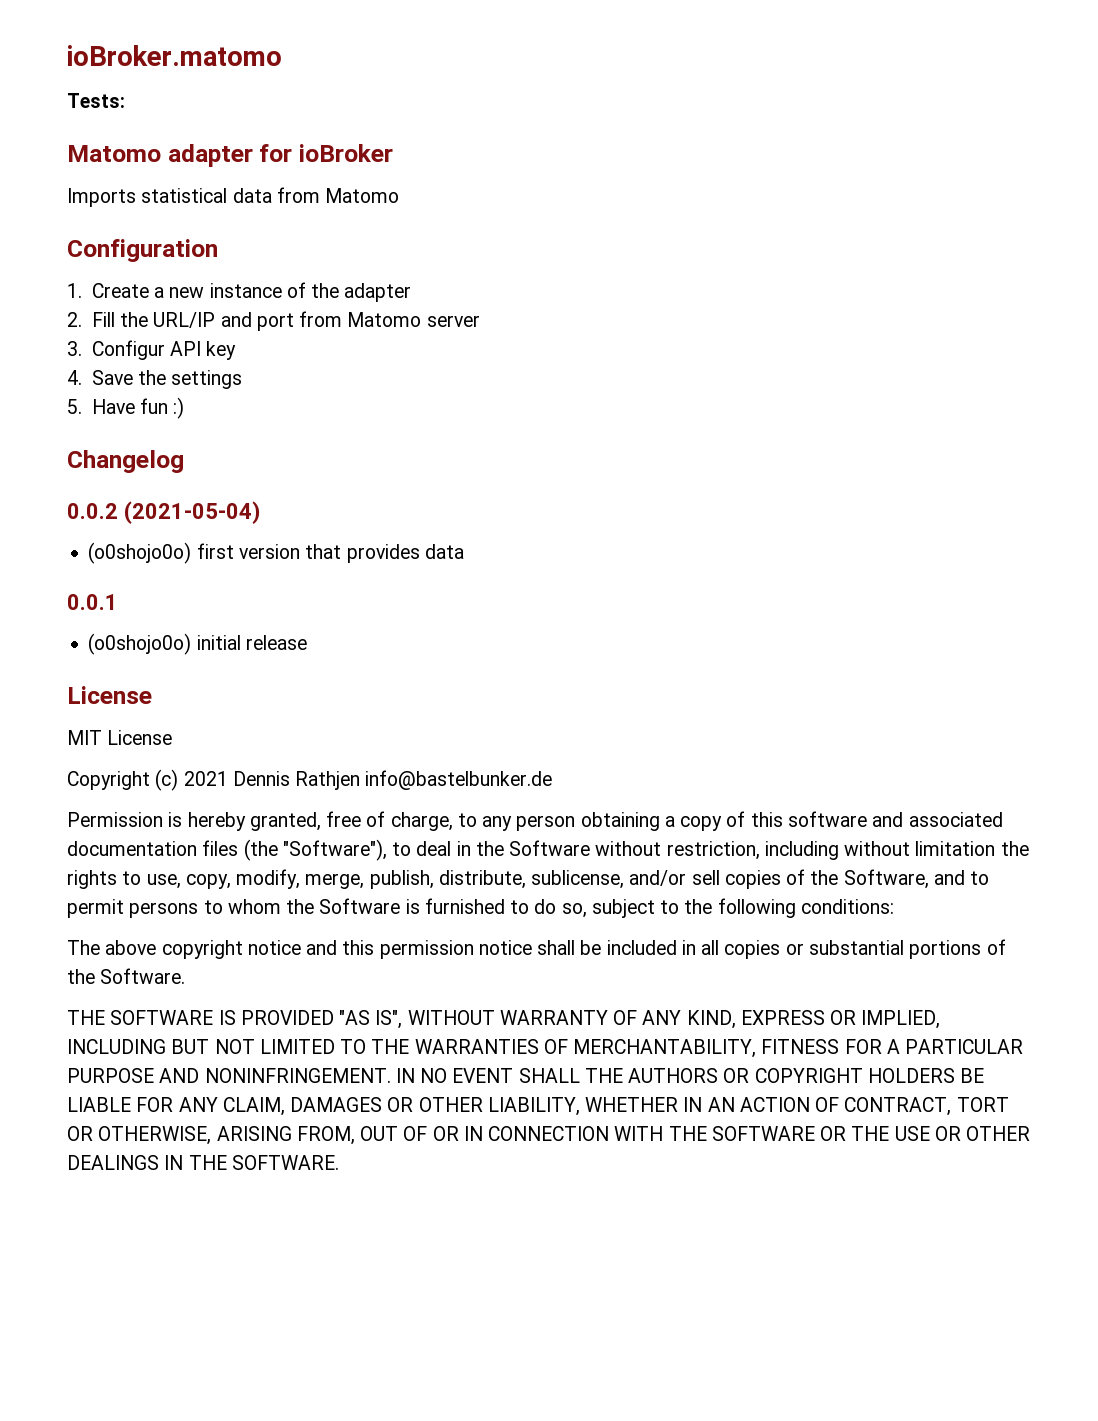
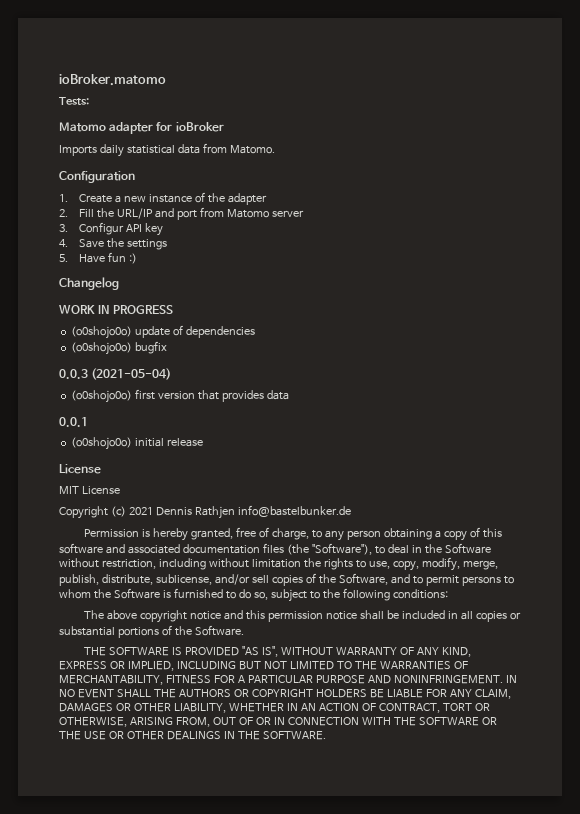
(136, 197) none -> [99,144,124,157] daily
[325,188,400,203] Matomo -> [229,145,275,154] Matomo.
[67,503,118,519] 0.0.2 -> [59,305,174,314] [71,325,256,339] [71,341,168,355] [59,369,88,379] WORK IN PROGRESS // (o0shojo0o) update of dependencies // (o0shojo0o) bugfix // 0.0.3

